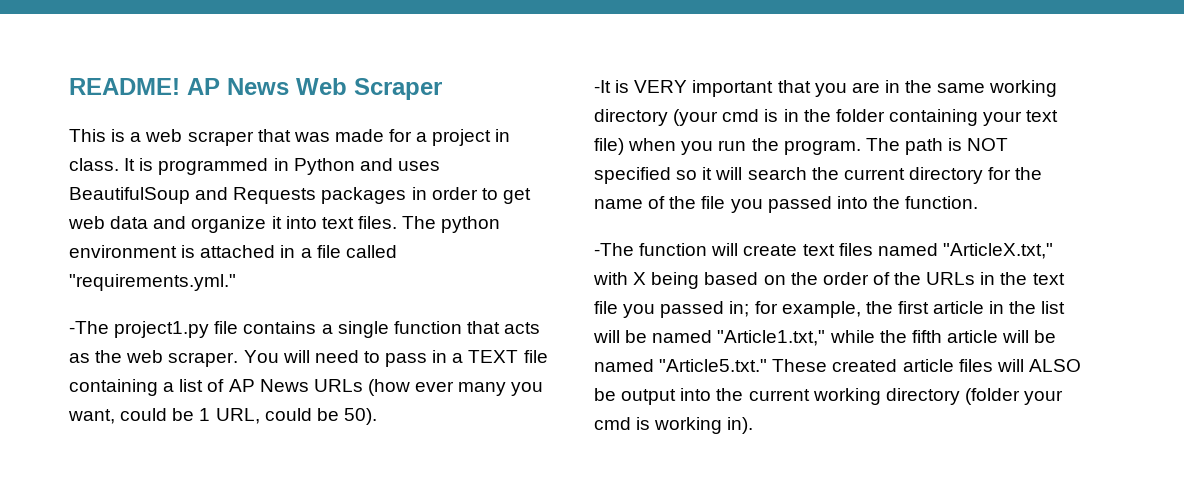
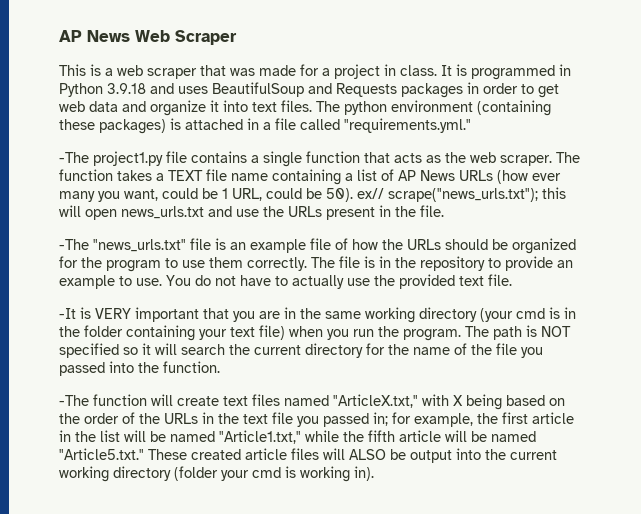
[69,78,180,95] README! -> (59, 36) none
(355, 166) none -> [107,83,146,94] 3.9.18
(177, 251) none -> [477,100,551,116] [59,119,166,134] (containing these packages)
[243,350,448,367] You will need to pass in -> [556,152,580,163] [59,169,152,181] The function takes
(548, 356) none -> [231,173,268,181] name
(377, 416) none -> [357,187,566,202] [59,205,444,220] [59,238,576,254] [59,256,573,272] [59,274,512,289] ex// scrape("news_urls.txt"); this will open news_urls.txt and use the URLs present in the file. // -The "news_urls.txt" file is an example file of how the URLs should be organized for the program to use them correctly. The file is in the repository to provide an example to use. You do not have to actually use the provided text file.

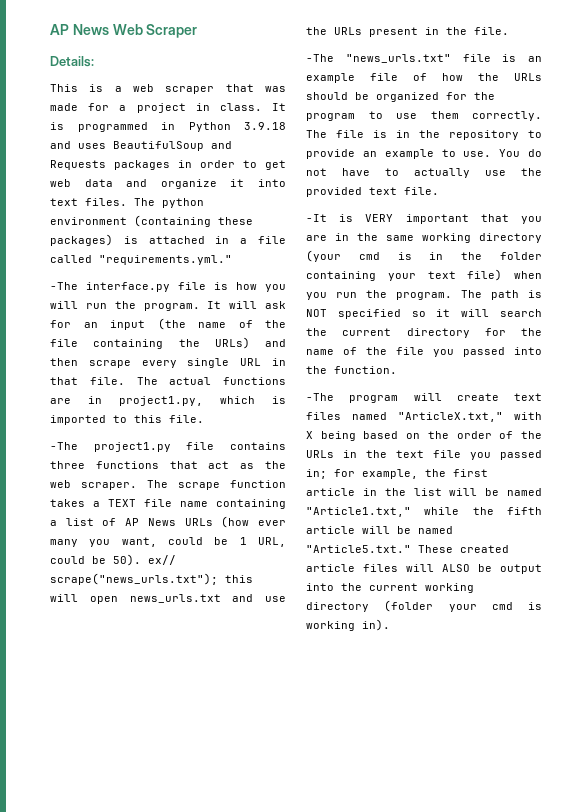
(237, 37) none -> [50,56,94,67] // Details:
(471, 125) none -> [50,282,286,292] [50,301,286,311] [50,318,286,330] [50,337,286,349] [50,358,286,368] [50,377,286,385] [50,396,286,406] [50,415,204,425] // -The interface.py file is how you will run the program. It will ask for an input (the name of the file containing the URLs) and then scrape every single URL in that file. The actual functions are in project1.py, which is imported to this file.
[251,151,422,167] a single function that acts -> [50,461,230,469] three functions that act
(580, 157) none -> [178,482,220,490] scrape
[93,394,147,406] function -> [349,395,399,403] program

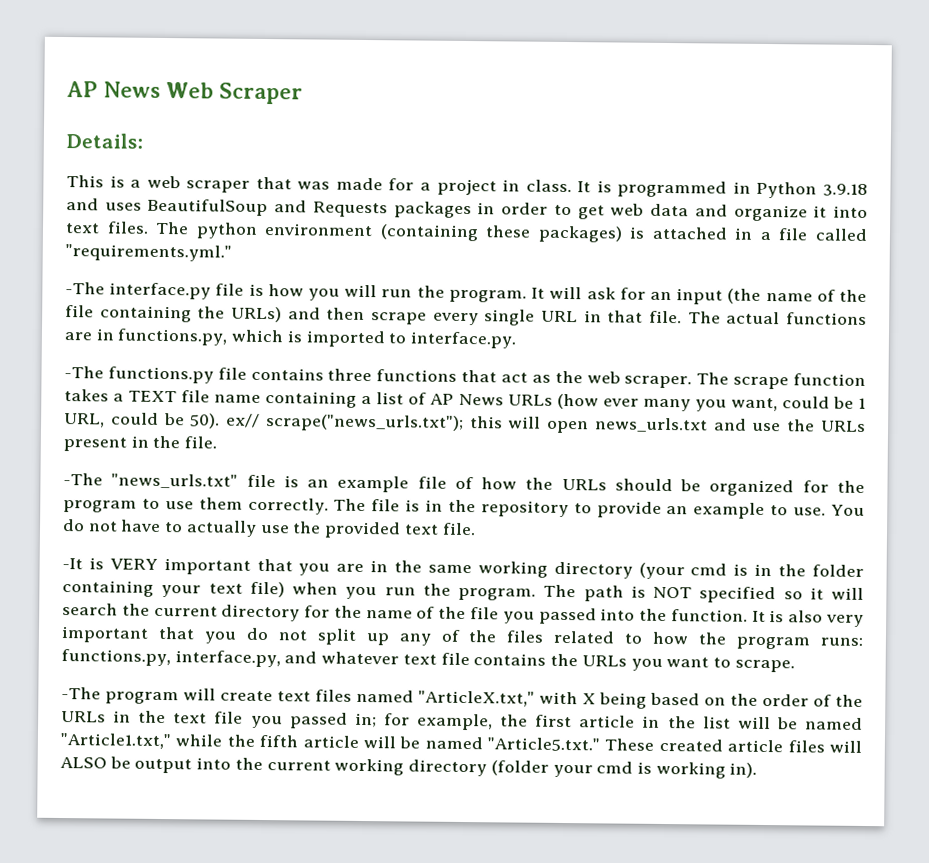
[119,396,203,406] project1.py, -> [117,328,229,346] functions.py,
[134,415,204,423] [50,442,171,452] this file. // -The project1.py -> [410,331,517,349] [64,366,214,384] interface.py. // -The functions.py
(397, 370) none -> [751,610,865,627] [61,626,863,650] [61,649,795,673] It is also very important that you do not split up any of the files related to how the program runs: functions.py, interface.py, and whatever text file contains the URLs you want to scrape.

